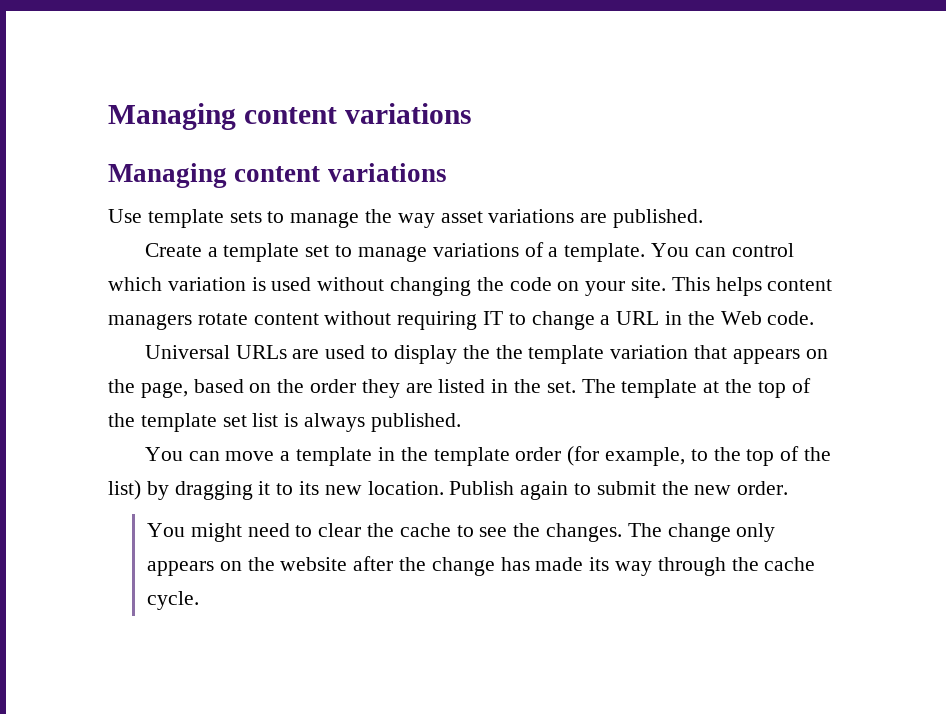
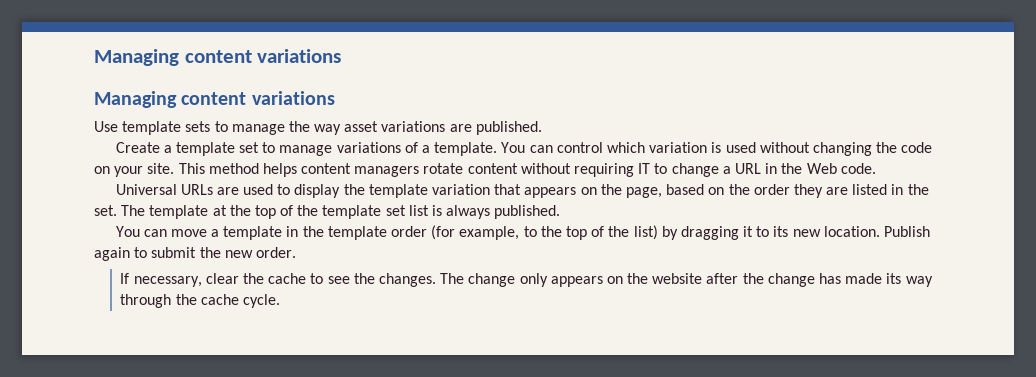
(710, 284) none -> [208,163,259,174] method
[495,345,523,359] the -> (365, 189) none
[146,523,313,542] You might need to -> [120,273,202,287] If necessary,

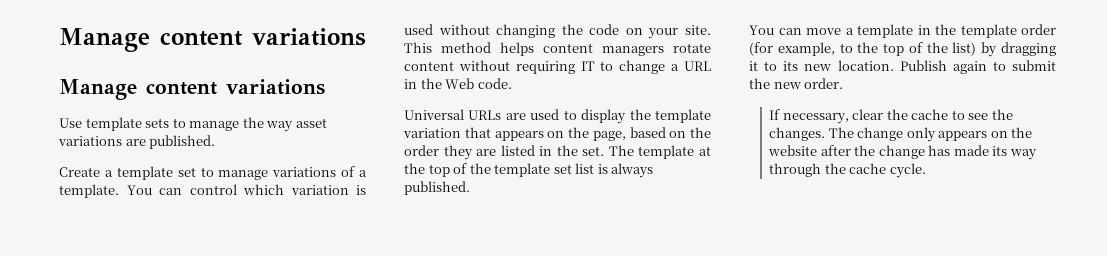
[94,49,342,66] [94,91,177,108] Managing content variations // Managing -> [59,28,366,52] [59,79,137,100] Manage content variations // Manage

